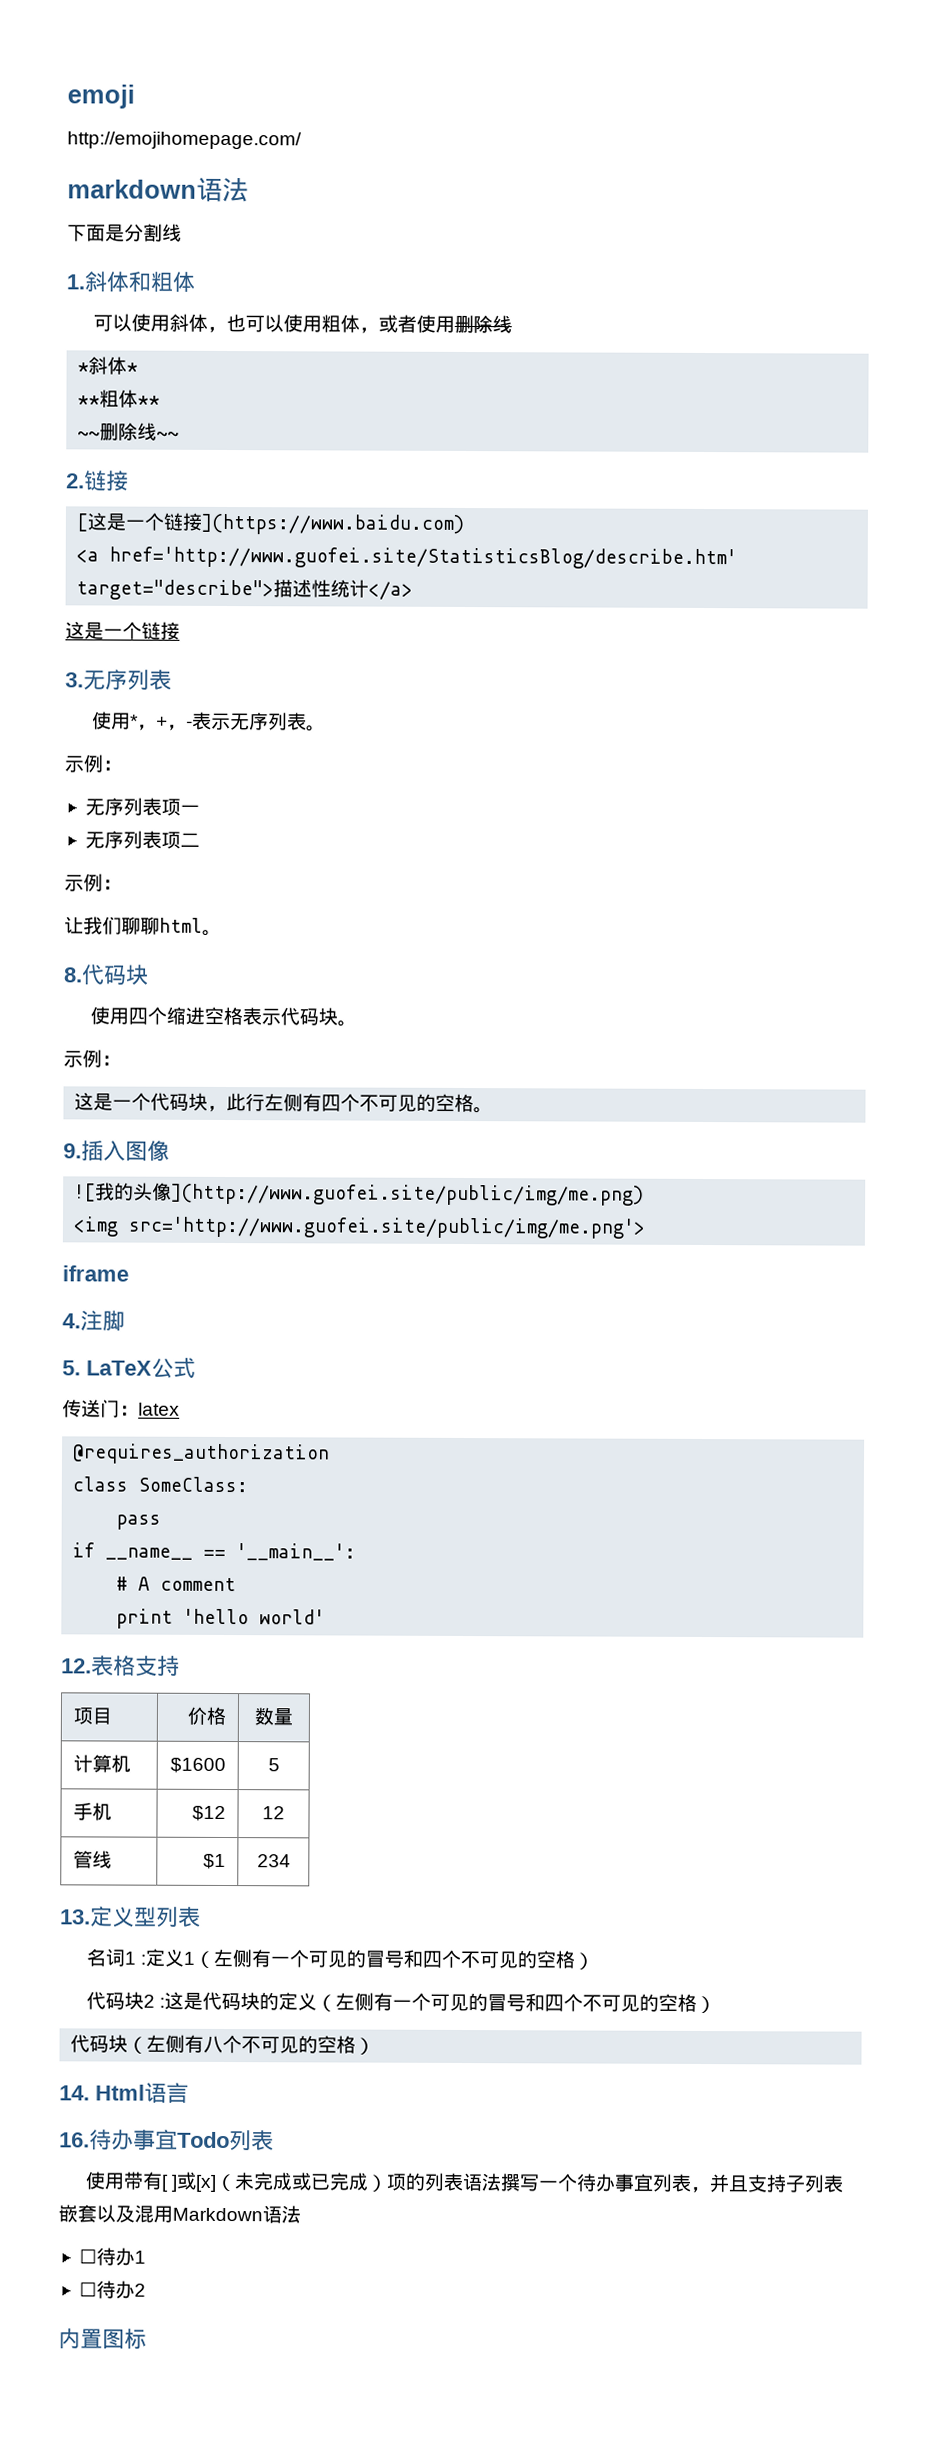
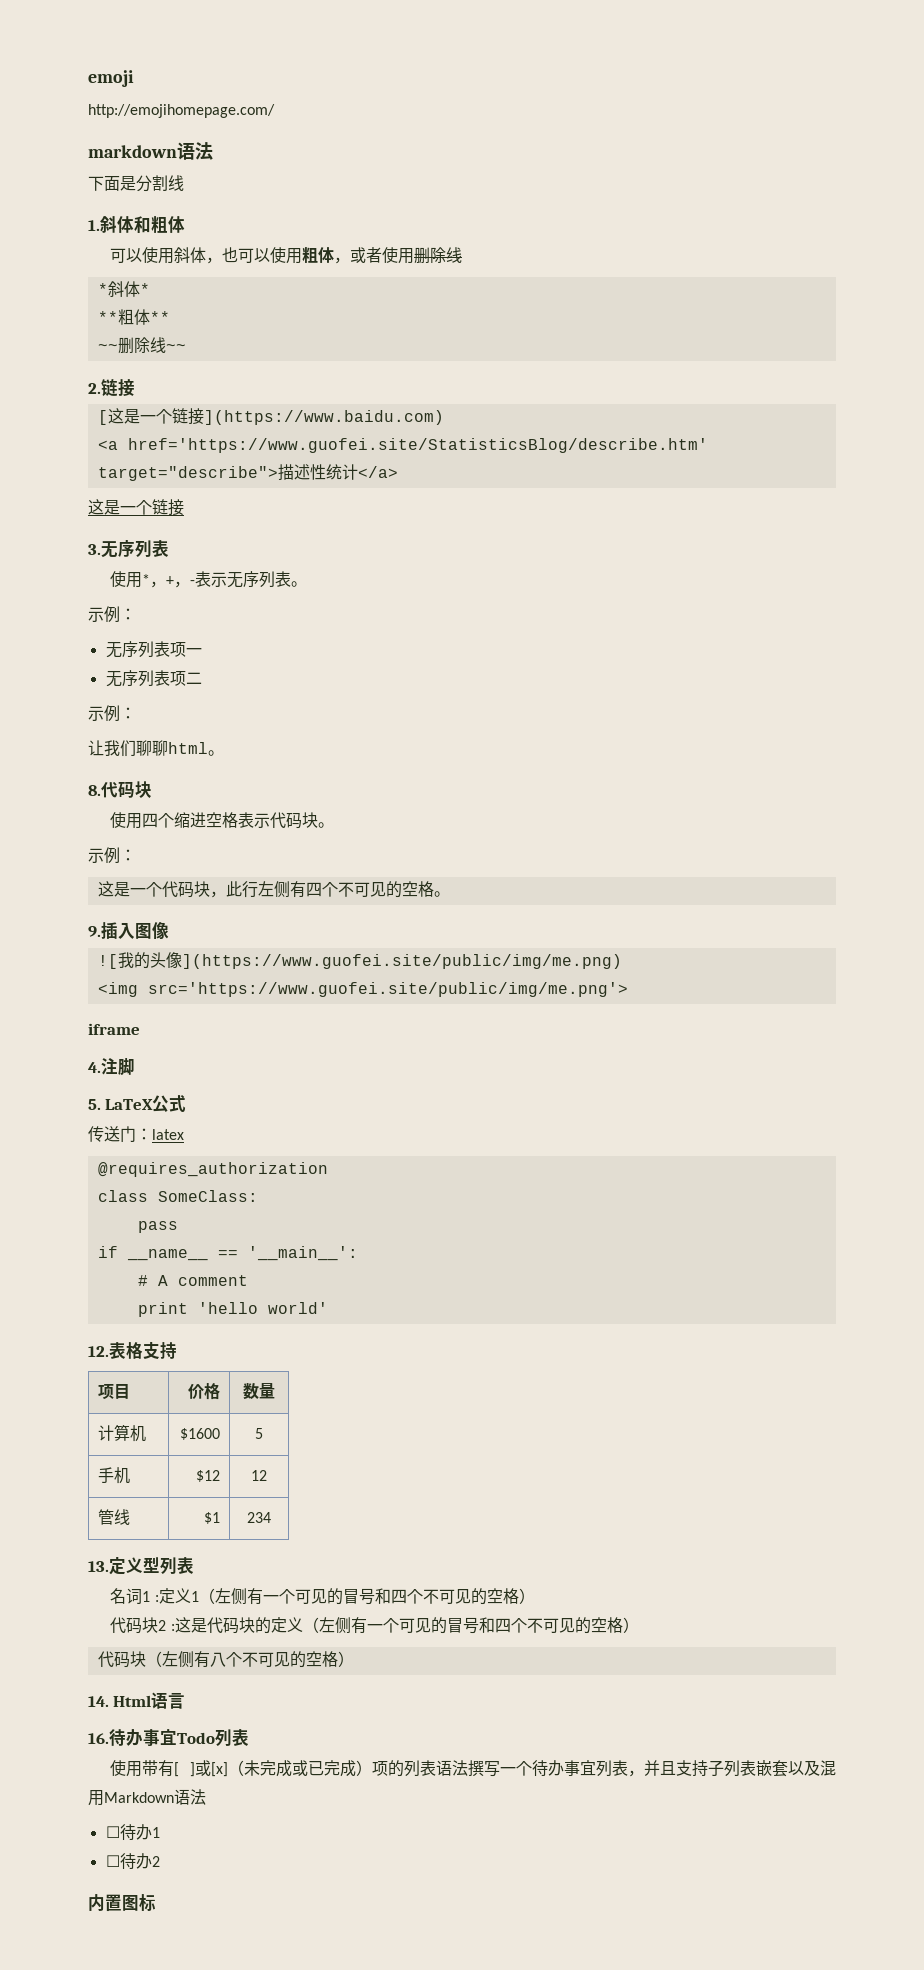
[109,546,738,570] href='http://www.guofei.site/StatisticsBlog/describe.htm' -> [127,438,708,453] href='https://www.guofei.site/StatisticsBlog/describe.htm'
[171,1183,645,1206] ](http://www.guofei.site/public/img/me.png) -> [181,954,622,969] ](https://www.guofei.site/public/img/me.png)
[128,1216,647,1239] src='http://www.guofei.site/public/img/me.png'> -> [147,982,628,997] src='https://www.guofei.site/public/img/me.png'>

